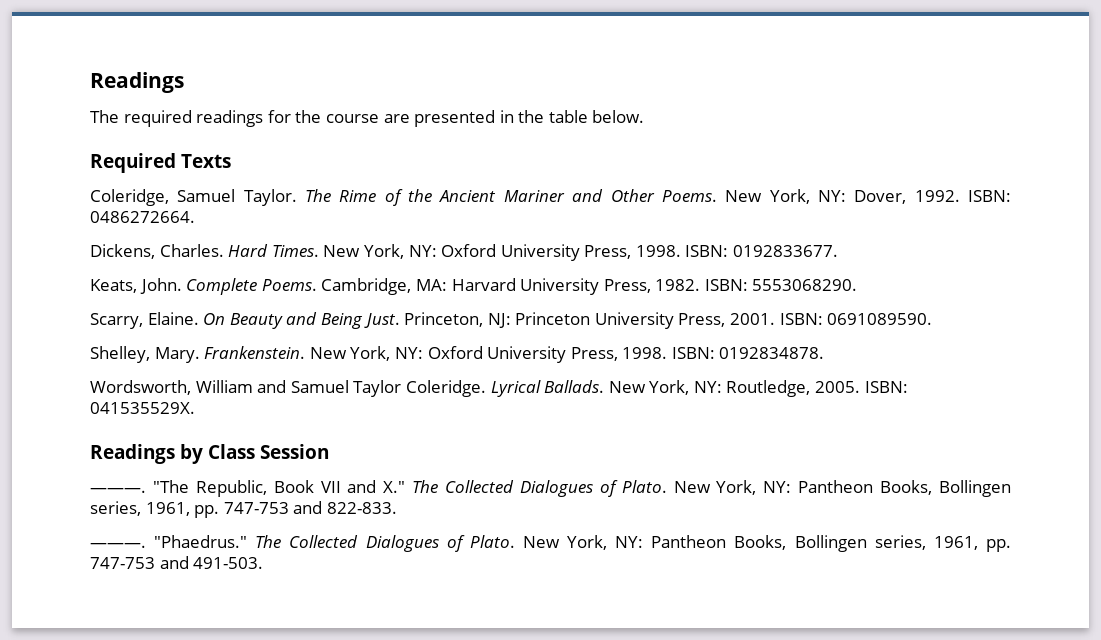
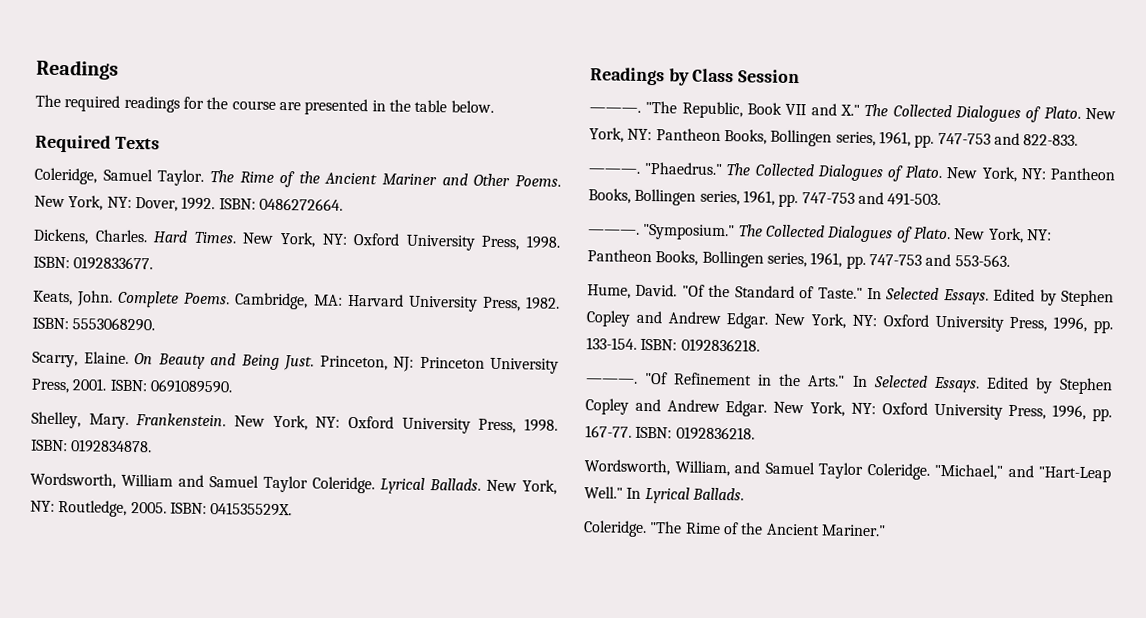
(264, 563) none -> [588,223,1052,244] [587,249,1010,269] [587,283,1114,307] [586,310,1113,334] [586,337,760,353] [585,371,1114,395] [585,398,1112,422] [585,425,755,441] [584,459,1111,483] [584,486,744,504] [583,520,886,538] // ———. "Symposium." The Collected Dialogues of Plato. New York, NY: Pantheon Books, Bollingen series, 1961, pp. 747-753 and 553-563. // Hume, David. "Of the Standard of Taste." In Selected Essays. Edited by Stephen Copley and Andrew Edgar. New York, NY: Oxford University Press, 1996, pp. 133-154. ISBN: 0192836218. // ———. "Of Refinement in the Arts." In Selected Essays. Edited by Stephen Copley and Andrew Edgar. New York, NY: Oxford University Press, 1996, pp. 167-77. ISBN: 0192836218. // Wordsworth, William, and Samuel Taylor Coleridge. "Michael," and "Hart-Leap Well." In Lyrical Ballads. // Coleridge. "The Rime of the Ancient Mariner."

